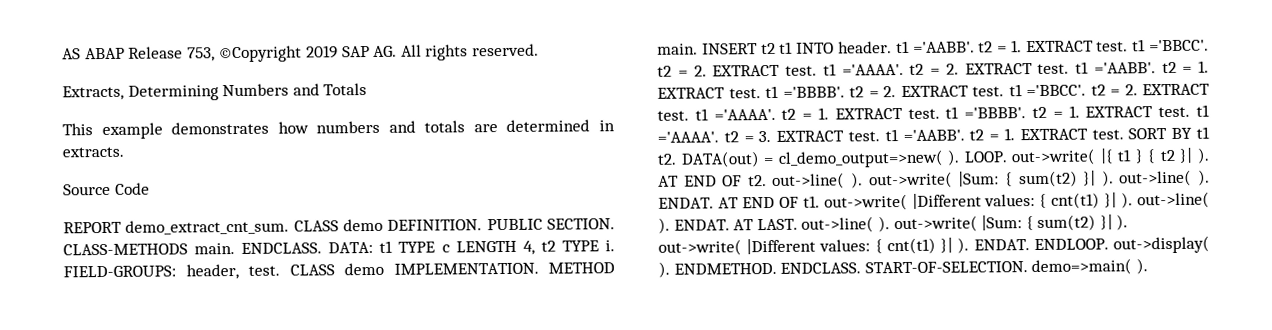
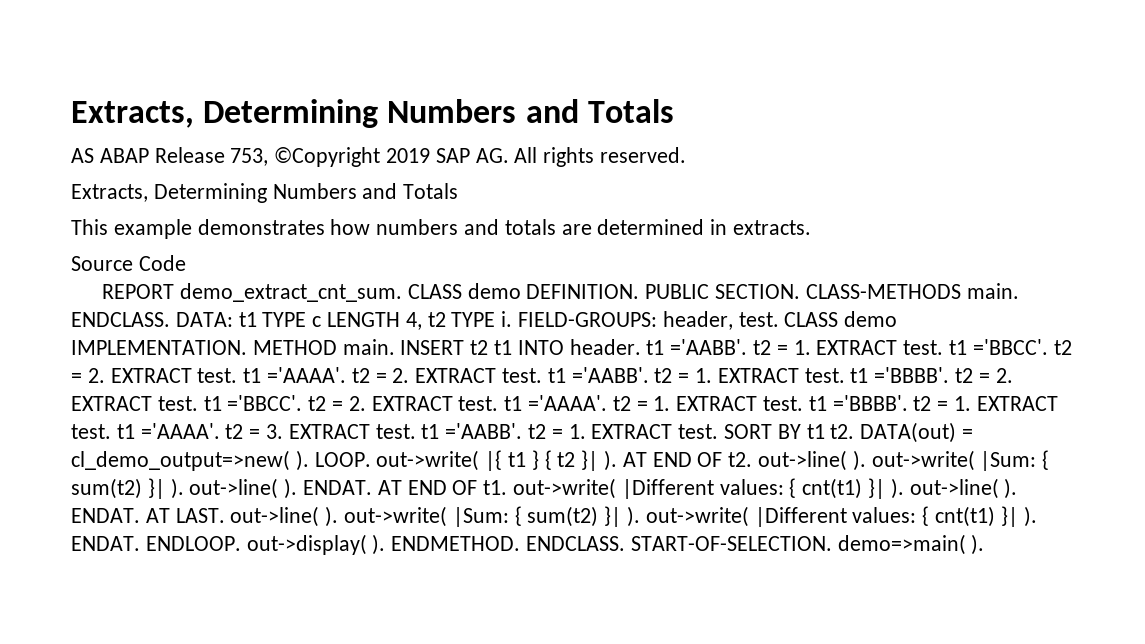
(62, 54) none -> [71,99,674,128] Extracts, Determining Numbers and Totals //

